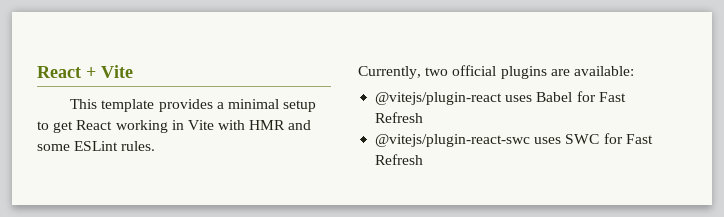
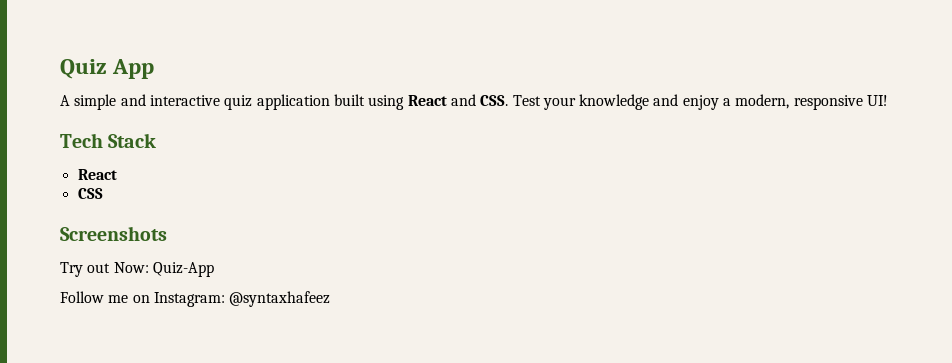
[37,65,133,78] [70,99,317,112] [37,120,312,133] [37,141,156,151] [358,65,634,79] [375,91,626,105] [375,112,424,123] [375,133,653,147] [375,154,424,165] React + Vite // This template provides a minimal setup to get React working in Vite with HMR and some ESLint rules. // Currently, two official plugins are available: // @vitejs/plugin-react uses Babel for Fast Refresh // @vitejs/plugin-react-swc uses SWC for Fast Refresh -> [60,59,155,79] [60,94,889,110] [60,133,157,148] [77,169,117,180] [77,188,103,199] [60,226,167,241] [60,262,214,277] [60,291,331,307] Quiz App // A simple and interactive quiz application built using React and CSS. Test your knowledge and enjoy a modern, responsive UI! // Tech Stack // React // CSS // Screenshots // Try out Now: Quiz-App // Follow me on Instagram: @syntaxhafeez

